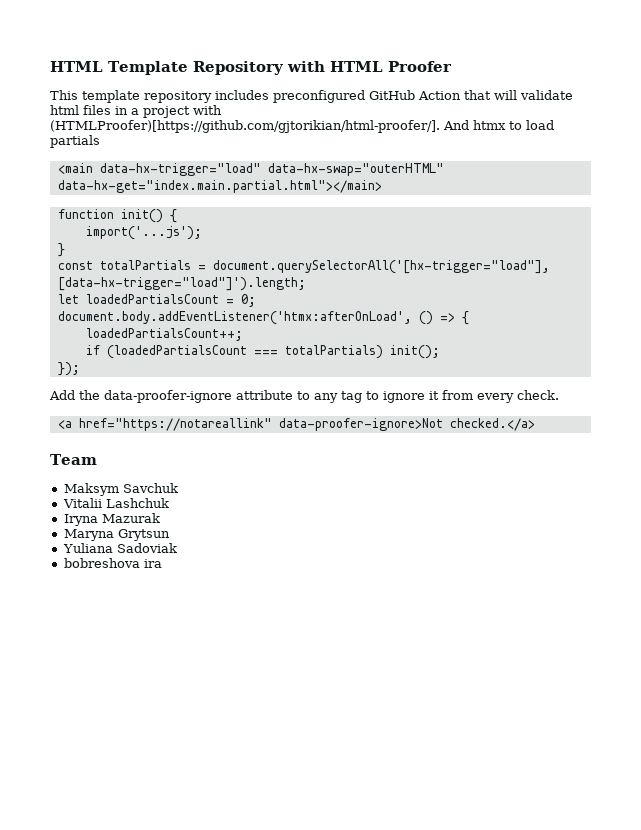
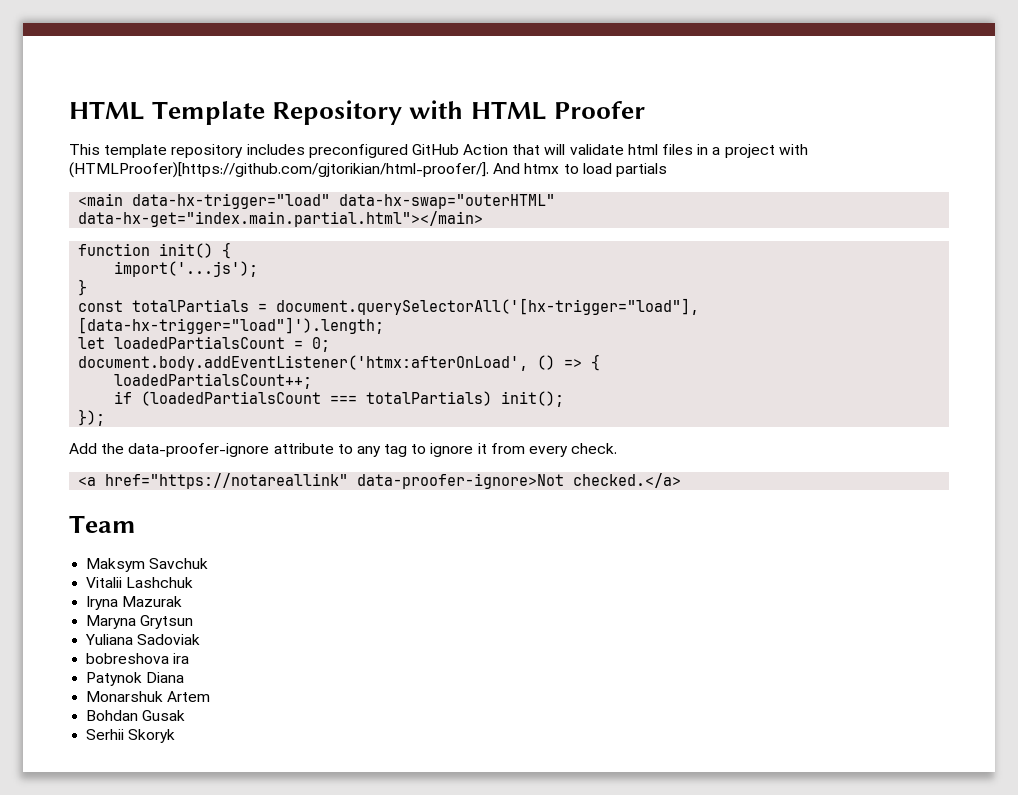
(162, 563) none -> [86,672,185,686] [86,691,211,702] [86,710,186,721] [86,729,176,743] // Patynok Diana // Monarshuk Artem // Bohdan Gusak // Serhii Skoryk

